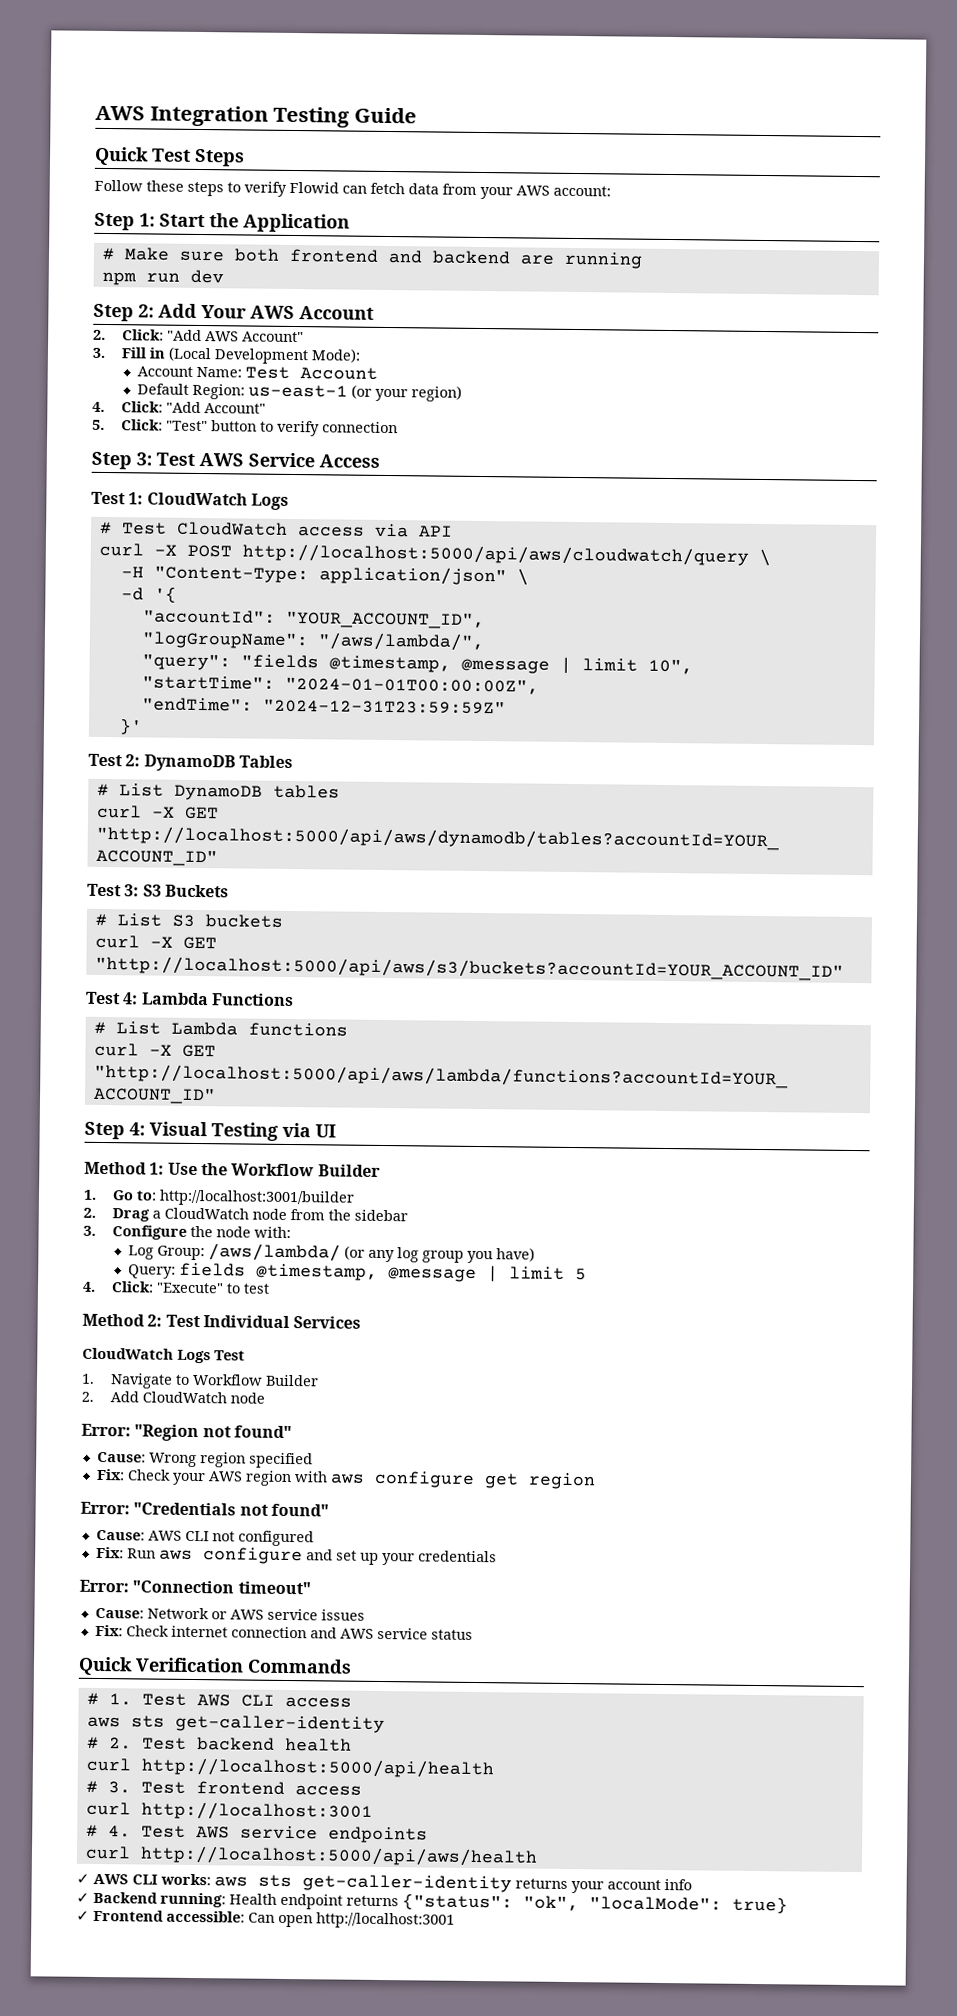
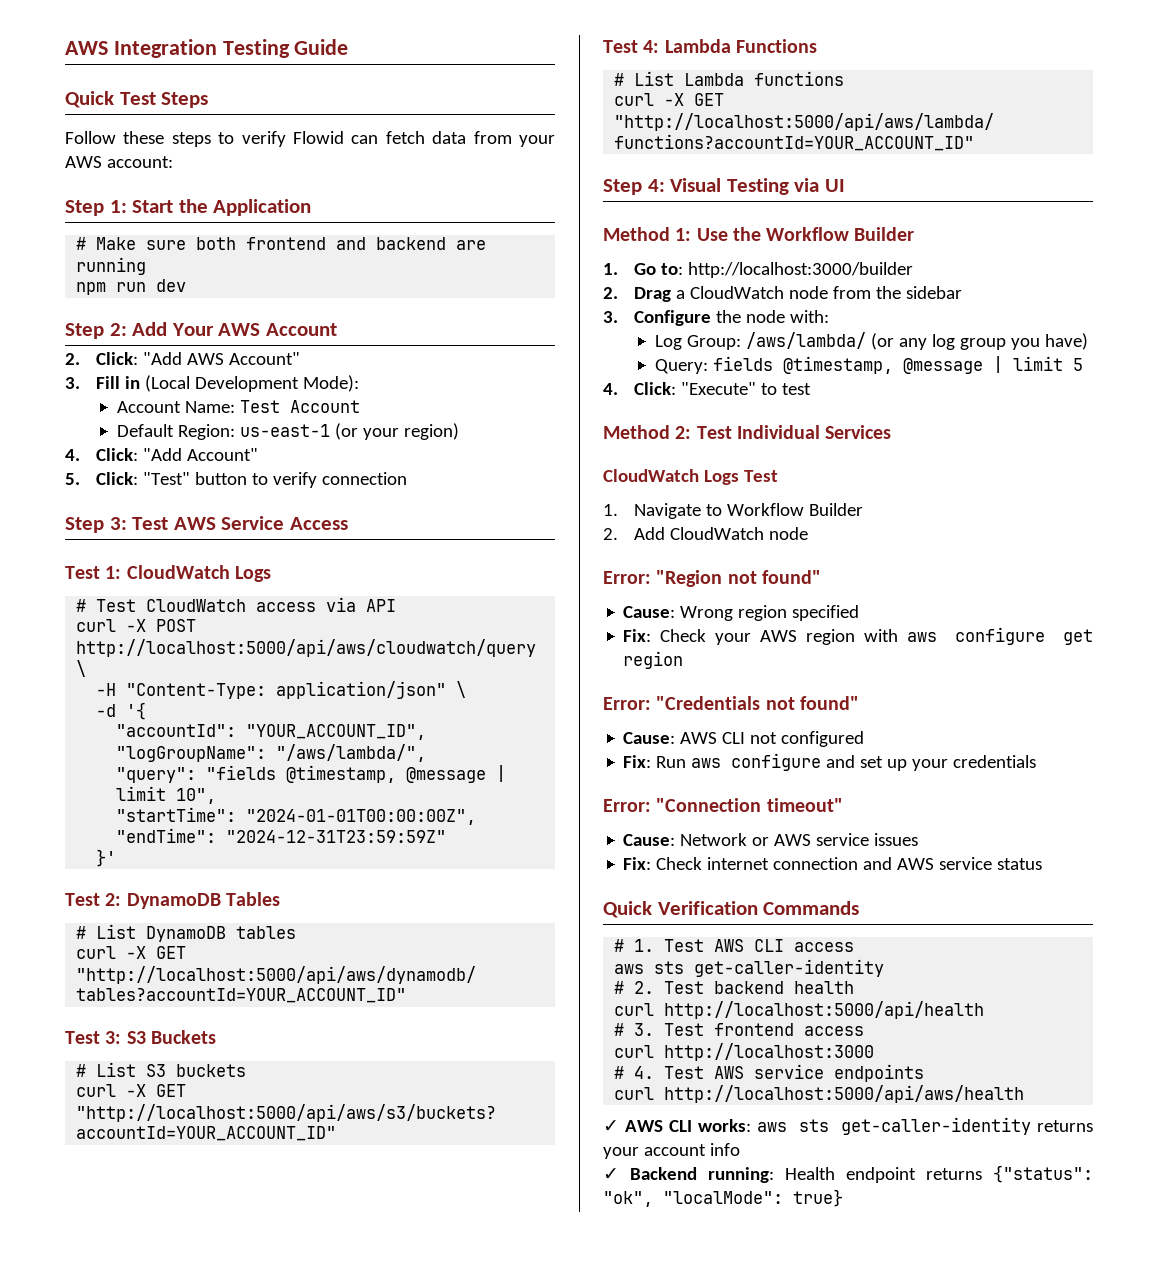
[158,1189,355,1207] http://localhost:3001/builder -> [688,262,914,278] http://localhost:3000/builder
[140,1801,373,1821] http://localhost:3001 -> [664,1043,875,1061] http://localhost:3000
[76,1909,455,1929] // ✓ Frontend accessible: Can open http://localhost:3001 -> (843, 1198) none

